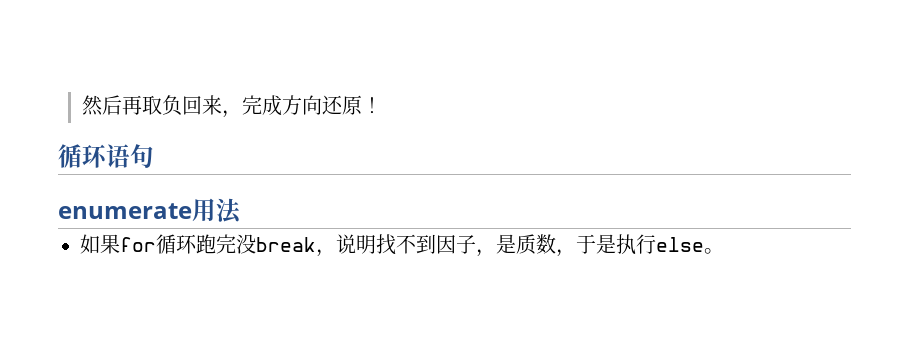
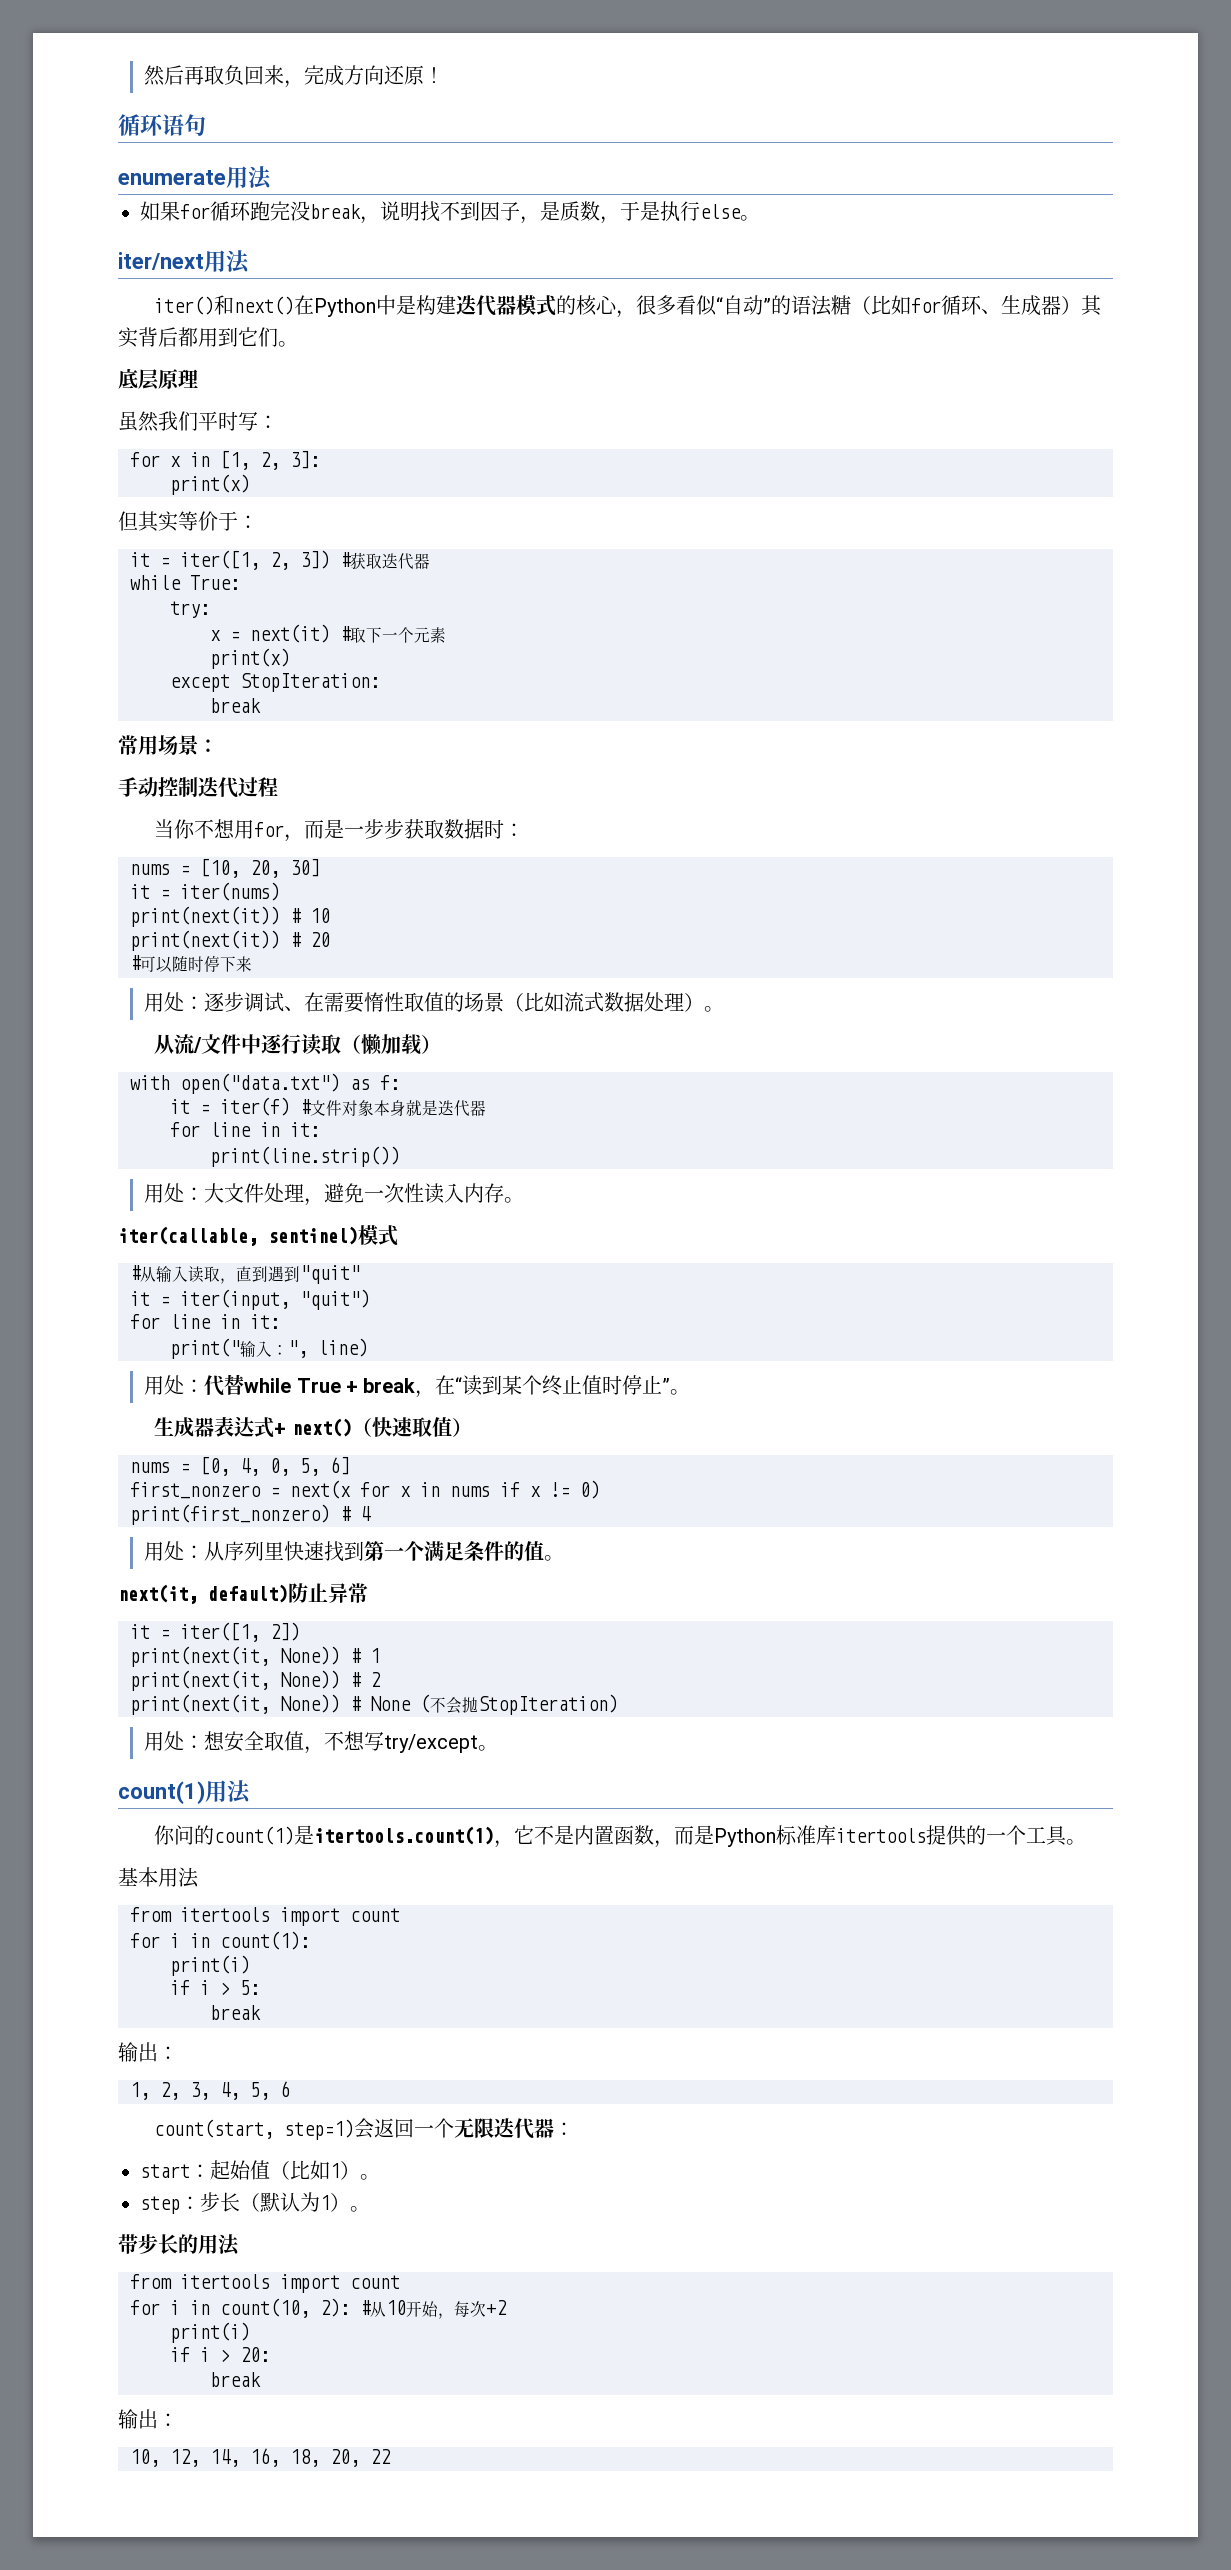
(724, 251) none -> [118,250,250,274] [154,295,1103,318] [118,327,298,348] [118,368,198,390] [118,411,278,432] [130,450,320,470] [170,474,250,495] [118,511,258,532] [130,550,430,570] [130,575,240,590] [170,601,210,618] [210,624,446,643] [210,648,290,669] [170,673,380,692] [210,698,261,713] [118,735,218,756] [118,777,278,798] [154,819,525,842] [130,858,320,878] [130,882,280,901] [130,906,330,927] [130,930,330,951] [130,955,252,973] [144,992,725,1013] [154,1034,442,1055] [130,1073,400,1094] [170,1097,486,1116] [170,1122,320,1137] [210,1146,400,1167] [144,1183,525,1206] [118,1225,398,1246] [130,1265,360,1284] [130,1289,370,1310] [130,1314,280,1329] [170,1338,368,1359] [144,1374,691,1398] [154,1417,472,1438] [130,1456,350,1476] [130,1480,600,1499] [130,1504,371,1525] [144,1541,565,1562] [118,1583,368,1604] [130,1622,300,1642] [130,1646,380,1667] [130,1670,381,1691] [130,1694,618,1715] [144,1731,499,1754] [118,1780,251,1804] [154,1825,1087,1848] [118,1867,199,1888] [130,1907,400,1926] [130,1931,310,1950] [170,1955,250,1976] [170,1980,260,1995] [210,2005,261,2020] [118,2042,178,2062] [130,2081,290,2100] [154,2118,575,2140] [140,2160,380,2180] [140,2192,370,2214] [117,2234,240,2256] [130,2274,400,2293] [130,2298,507,2319] [170,2322,250,2343] [170,2347,270,2362] [210,2372,261,2387] [118,2409,178,2429] [130,2448,391,2467] // iter/next用法 // iter()和next()在Python中是构建迭代器模式的核心，很多看似“自动”的语法糖（比如for循环、生成器）其实背后都用到它们。 // 底层原理 // 虽然我们平时写： // for x in [1, 2, 3]: // print(x) // 但其实等价于： // it = iter([1, 2, 3]) #获取迭代器 // while True: // try: // x = next(it) #取下一个元素 // print(x) // except StopIteration: // break // 常用场景： // 手动控制迭代过程 // 当你不想用for，而是一步步获取数据时： // nums = [10, 20, 30] // it = iter(nums) // print(next(it)) # 10 // print(next(it)) # 20 // #可以随时停下来 // 用处：逐步调试、在需要惰性取值的场景（比如流式数据处理）。 // 从流/文件中逐行读取（懒加载） // with open("data.txt") as f: // it = iter(f) #文件对象本身就是迭代器 // for line in it: // print(line.strip()) // 用处：大文件处理，避免一次性读入内存。 // iter(callable, sentinel)模式 // #从输入读取，直到遇到"quit" // it = iter(input, "quit") // for line in it: // print("输入：", line) // 用处：代替while True + break，在“读到某个终止值时停止”。 // 生成器表达式+ next()（快速取值） // nums = [0, 4, 0, 5, 6] // first_nonzero = next(x for x in nums if x != 0) // print(first_nonzero) # 4 // 用处：从序列里快速找到第一个满足条件的值。 // next(it, default)防止异常 // it = iter([1, 2]) // print(next(it, None)) # 1 // print(next(it, None)) # 2 // print(next(it, None)) # None (不会抛StopIteration) // 用处：想安全取值，不想写try/except。 // count(1)用法 // 你问的count(1)是itertools.count(1)，它不是内置函数，而是Python标准库itertools提供的一个工具。 // 基本用法 // from itertools import count // for i in count(1): // print(i) // if i > 5: // break // 输出： // 1, 2, 3, 4, 5, 6 // count(start, step=1)会返回一个无限迭代器： // start：起始值（比如1）。 // step：步长（默认为1）。 // 带步长的用法 // from itertools import count // for i in count(10, 2): #从10开始，每次+2 // print(i) // if i > 20: // break // 输出： // 10, 12, 14, 16, 18, 20, 22

